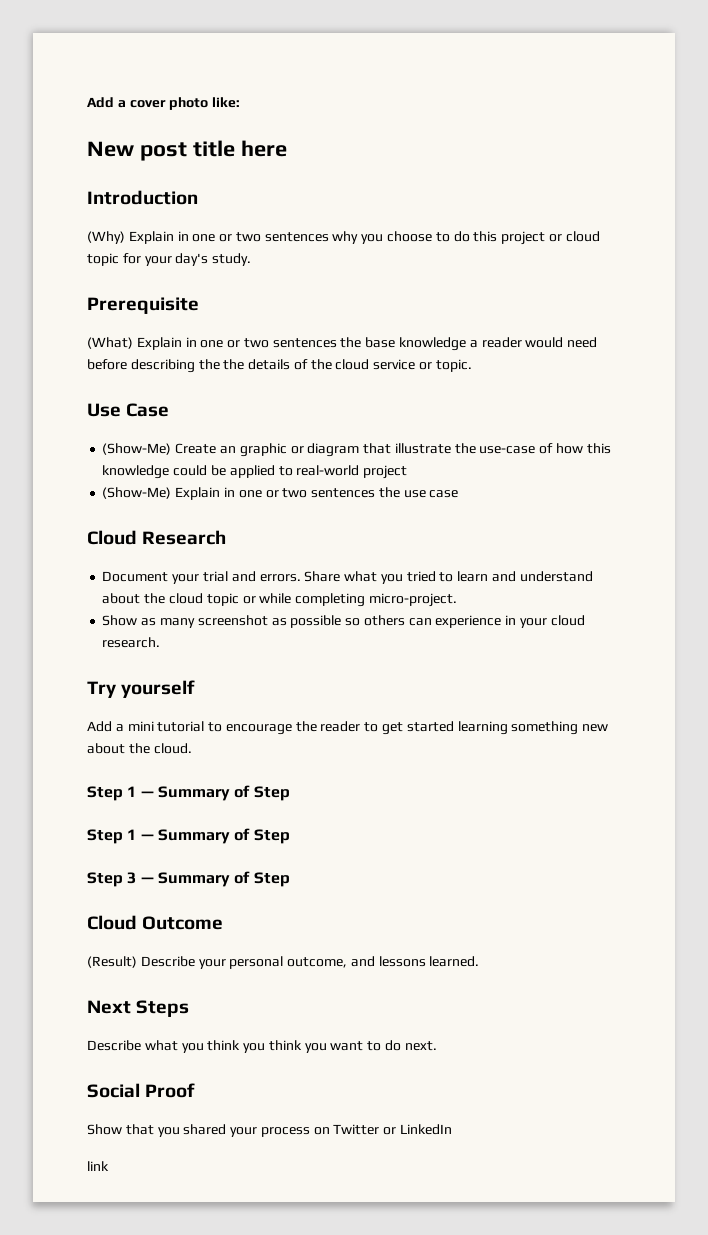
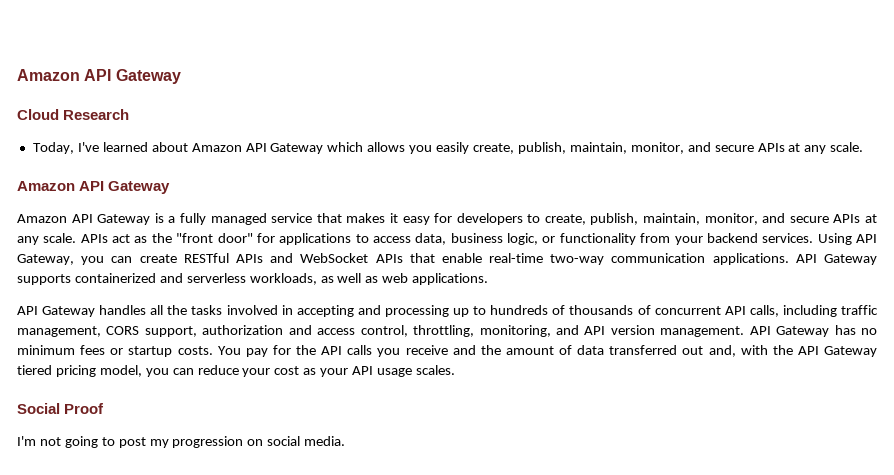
[87,97,241,110] [87,140,287,161] [87,190,198,205] [87,231,600,245] [87,253,252,266] [87,297,199,314] [87,337,598,351] [87,359,472,373] [87,403,170,417] [102,443,611,457] [102,465,408,479] [102,487,459,500] [87,530,227,545] [102,571,593,584] [102,593,457,607] [102,615,585,628] [102,637,161,648] [87,680,196,698] [87,721,609,735] [87,743,192,754] [87,785,290,801] [87,828,290,844] [87,871,290,887] [87,915,224,930] [87,956,480,969] [87,1000,190,1017] [87,1040,437,1053] [87,1083,196,1098] [87,1124,453,1137] [87,1161,109,1171] Add a cover photo like: // New post title here // Introduction // (Why) Explain in one or two sentences why you choose to do this project or cloud topic for your day's study. // Prerequisite // (What) Explain in one or two sentences the base knowledge a reader would need before describing the the details of the cloud service or topic. // Use Case // (Show-Me) Create an graphic or diagram that illustrate the use-case of how this knowledge could be applied to real-world project // (Show-Me) Explain in one or two sentences the use case // Cloud Research // Document your trial and errors. Share what you tried to learn and understand about the cloud topic or while completing micro-project. // Show as many screenshot as possible so others can experience in your cloud research. // Try yourself // Add a mini tutorial to encourage the reader to get started learning something new about the cloud. // Step 1 — Summary of Step // Step 1 — Summary of Step // Step 3 — Summary of Step // Cloud Outcome // (Result) Describe your personal outcome, and lessons learned. // Next Steps // Describe what you think you think you want to do next. // Social Proof // Show that you shared your process on Twitter or LinkedIn // link -> [17,69,181,84] [17,109,130,120] [32,142,864,154] [17,181,171,194] [17,213,877,225] [17,233,878,245] [17,253,877,265] [17,273,489,285] [17,305,878,317] [17,325,877,337] [17,345,877,357] [17,365,455,377] [17,403,105,414] [17,436,346,448] Amazon API Gateway // Cloud Research // Today, I've learned about Amazon API Gateway which allows you easily create, publish, maintain, monitor, and secure APIs at any scale. // Amazon API Gateway // Amazon API Gateway is a fully managed service that makes it easy for developers to create, publish, maintain, monitor, and secure APIs at any scale. APIs act as the "front door" for applications to access data, business logic, or functionality from your backend services. Using API Gateway, you can create RESTful APIs and WebSocket APIs that enable real-time two-way communication applications. API Gateway supports containerized and serverless workloads, as well as web applications. // API Gateway handles all the tasks involved in accepting and processing up to hundreds of thousands of concurrent API calls, including traffic management, CORS support, authorization and access control, throttling, monitoring, and API version management. API Gateway has no minimum fees or startup costs. You pay for the API calls you receive and the amount of data transferred out and, with the API Gateway tiered pricing model, you can reduce your cost as your API usage scales. // Social Proof // I'm not going to post my progression on social media.

